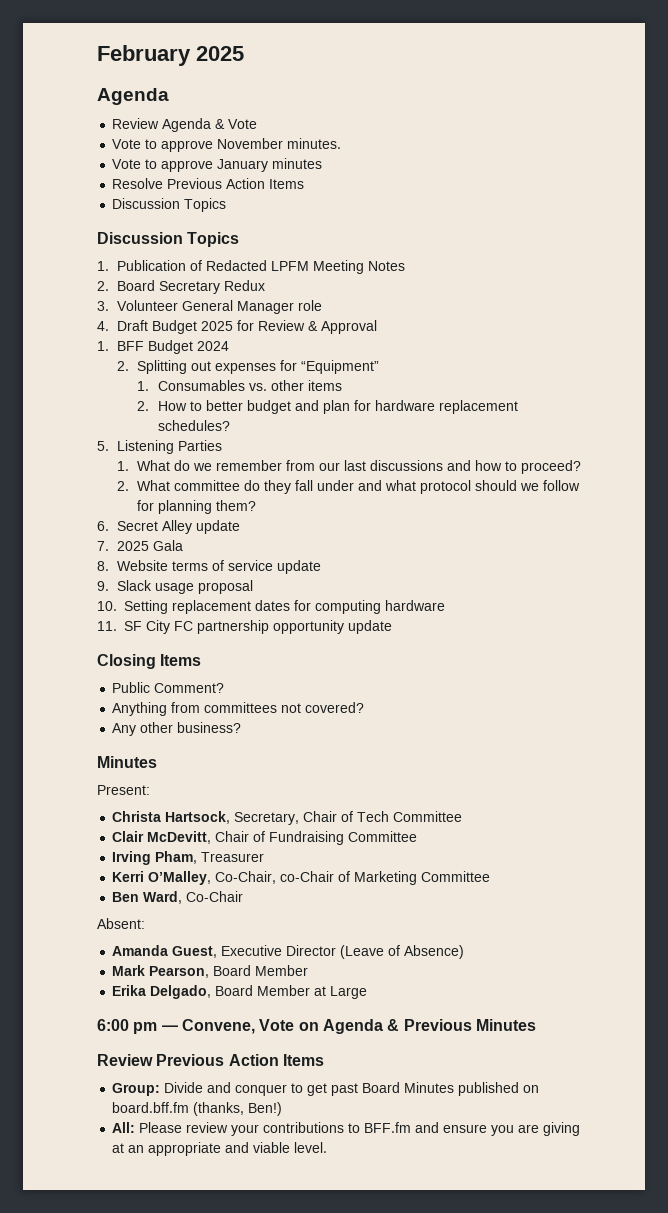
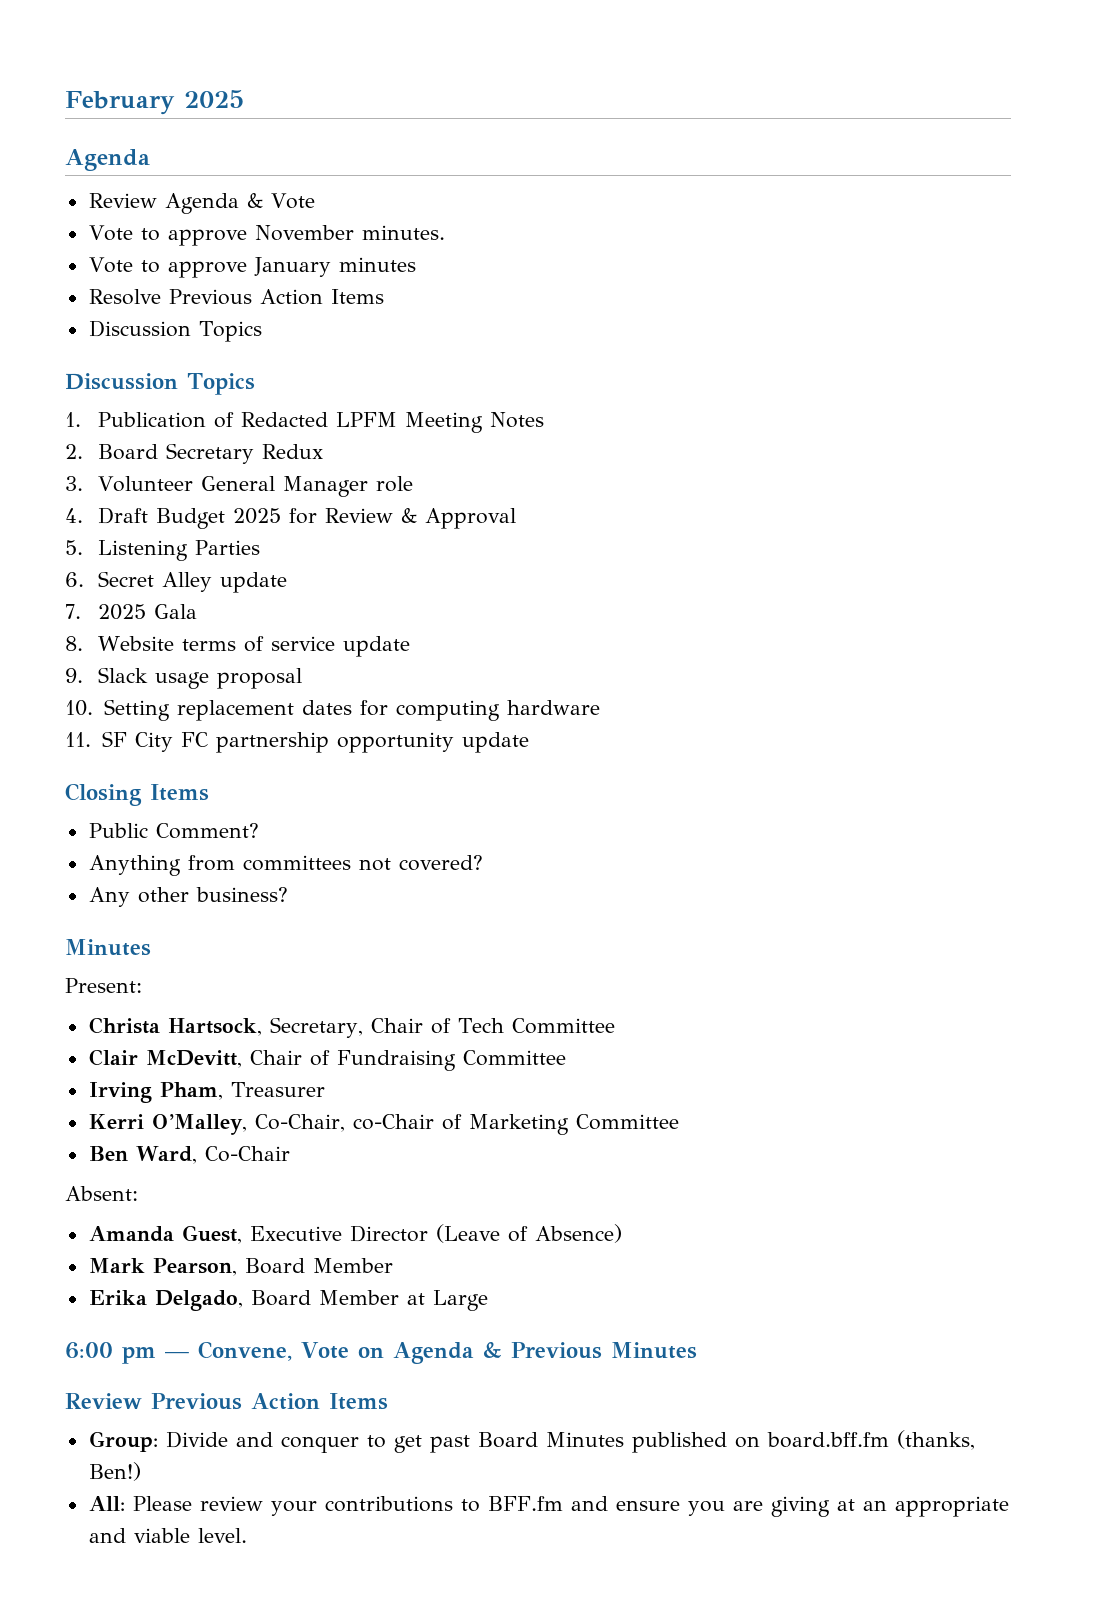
[97,340,230,354] [117,360,380,374] [137,380,342,391] [137,400,518,414] [157,420,230,431] [97,440,223,454] [117,460,582,474] [117,480,581,494] [137,500,257,514] 1. BFF Budget 2024 // 2. Splitting out expenses for “Equipment” // 1. Consumables vs. other items // 2. How to better budget and plan for hardware replacement schedules? // 5. Listening Parties // 1. What do we remember from our last discussions and how to proceed? // 2. What committee do they fall under and what protocol should we follow for planning them? -> [65,540,260,561] 5. Listening Parties

